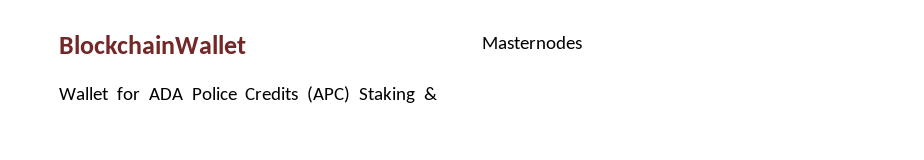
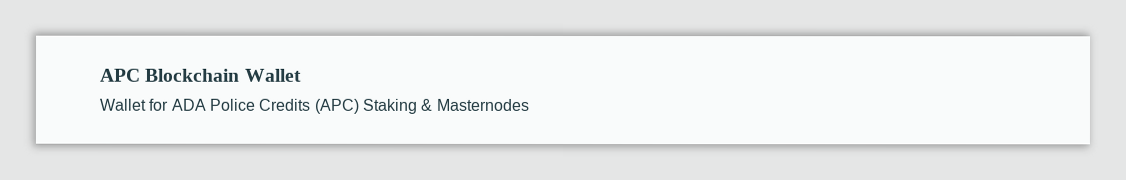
[59,35,246,54] BlockchainWallet -> [100,68,302,82] APC Blockchain Wallet

